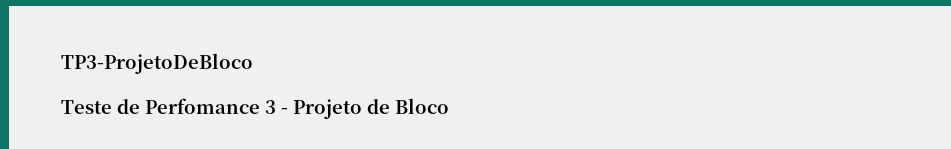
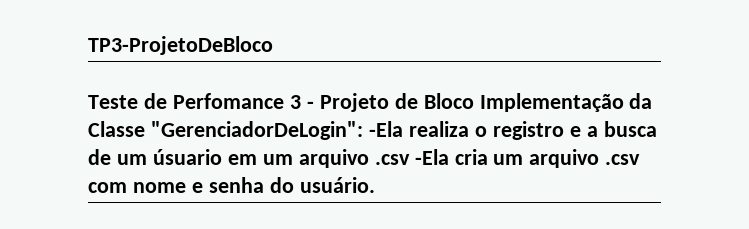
(449, 106) none -> [479,93,653,112] [88,121,657,140] [88,149,641,168] [88,177,375,193] Implementação da Classe "GerenciadorDeLogin": -Ela realiza o registro e a busca de um úsuario em um arquivo .csv -Ela cria um arquivo .csv com nome e senha do usuário.

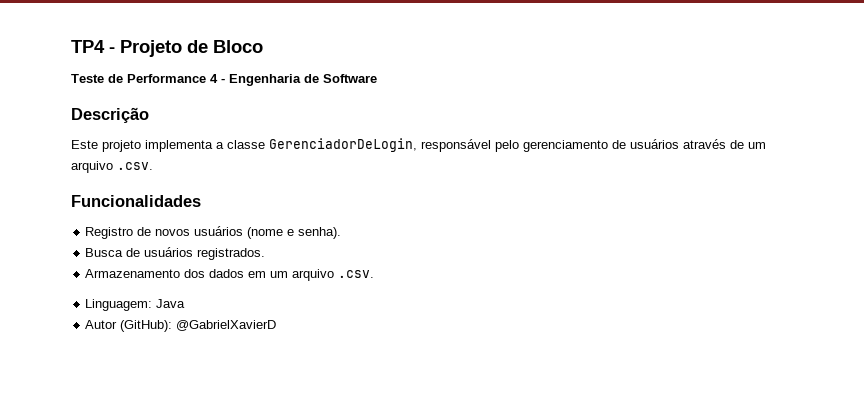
[88,36,273,55] [88,93,301,109] TP3-ProjetoDeBloco // Teste de Perfomance 3 -> [71,40,105,53] TP4
[479,93,653,112] [88,121,657,140] [88,149,641,168] [88,177,375,193] Implementação da Classe "GerenciadorDeLogin": -Ela realiza o registro e a busca de um úsuario em um arquivo .csv -Ela cria um arquivo .csv com nome e senha do usuário. -> [71,74,377,86] [71,107,149,123] [71,138,766,152] [71,161,153,173] [71,195,201,207] [85,226,342,239] [85,247,266,260] [85,269,375,281] [85,299,186,311] [85,320,277,332] // Teste de Performance 4 - Engenharia de Software // Descrição // Este projeto implementa a classe GerenciadorDeLogin, responsável pelo gerenciamento de usuários através de um arquivo .csv. // Funcionalidades // Registro de novos usuários (nome e senha). // Busca de usuários registrados. // Armazenamento dos dados em um arquivo .csv. // Linguagem: Java // Autor (GitHub): @GabrielXavierD

